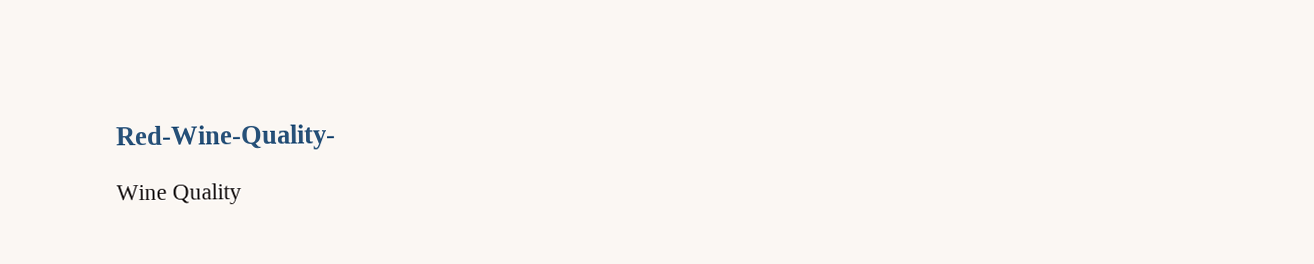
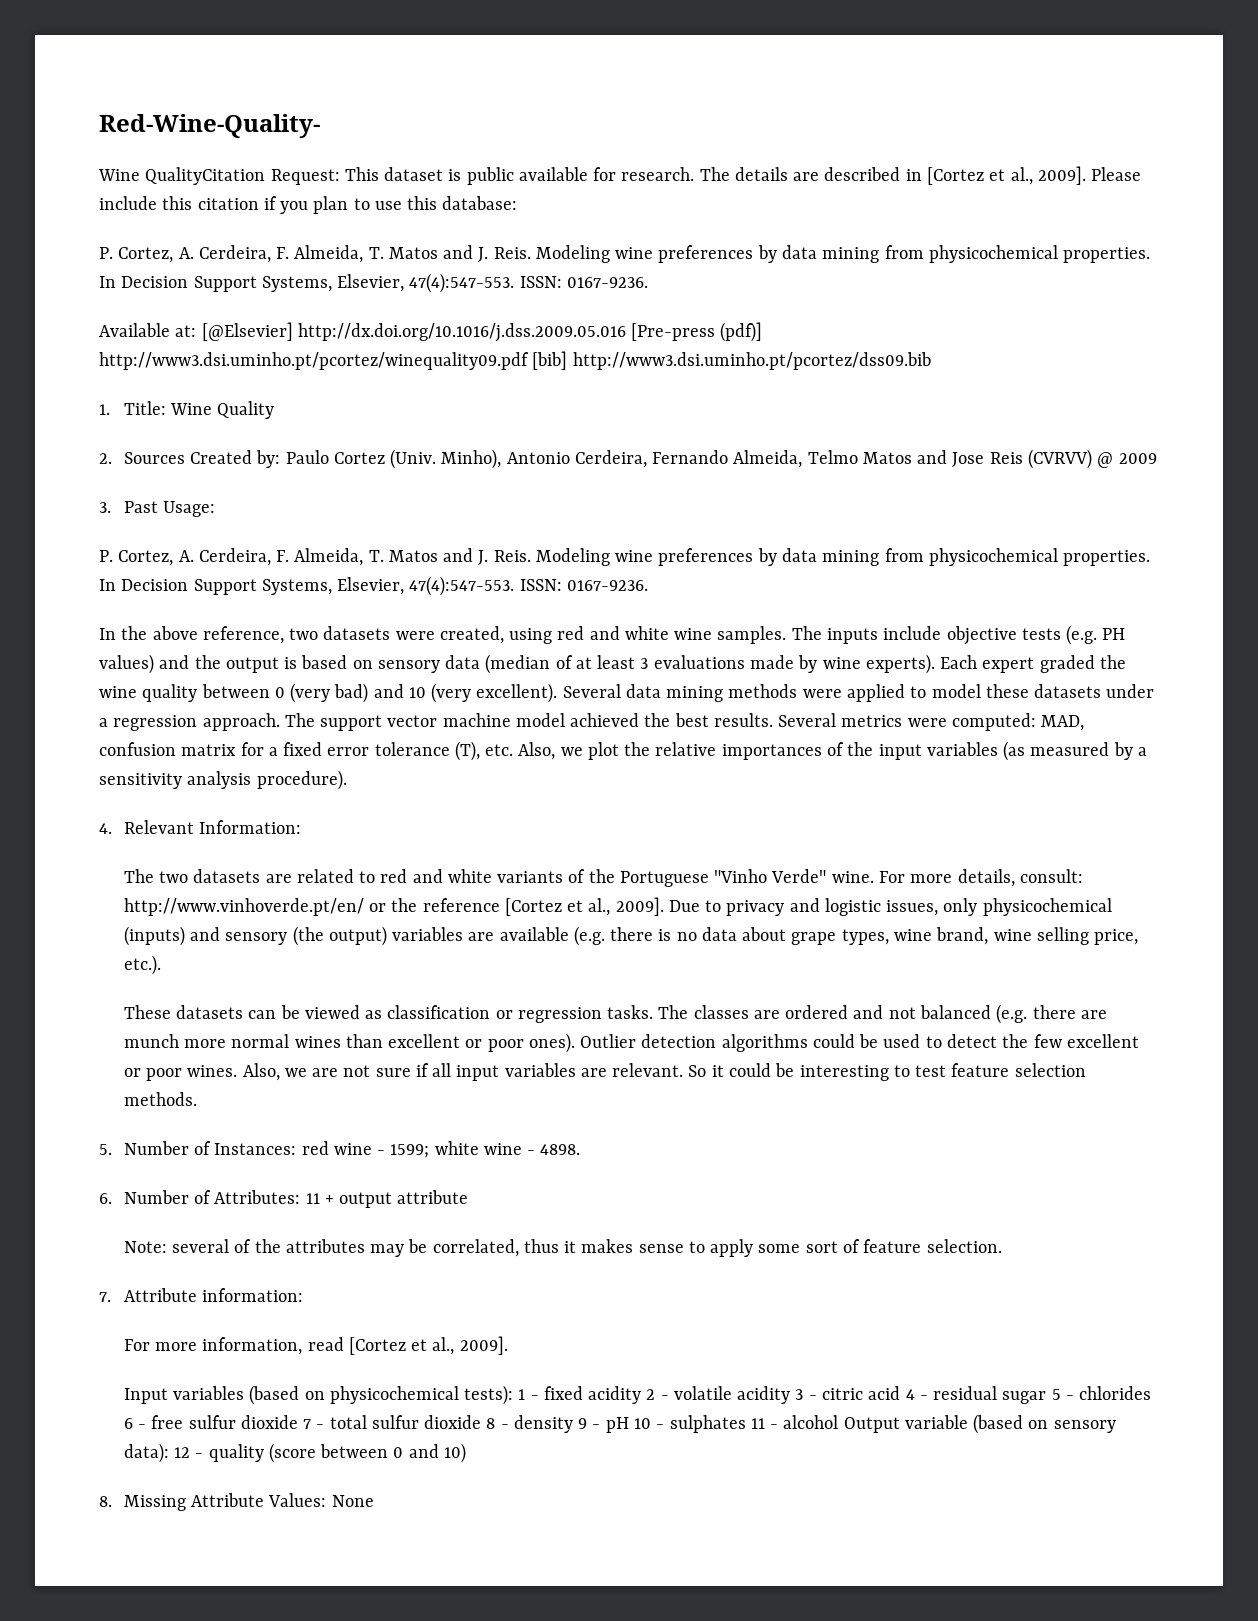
[172,183,243,205] Quality -> [145,166,1142,185] [99,196,518,214] [99,245,1151,263] [99,273,648,293] [99,322,763,342] [99,351,931,370] [99,401,275,419] [99,449,1157,469] [99,501,216,517] [99,548,1151,566] [99,576,648,596] [99,625,1126,645] [99,654,1126,674] [99,683,1155,703] [99,713,1085,731] [99,741,1147,761] [99,770,347,790] [99,820,302,834] [123,869,1083,887] [123,897,1112,916] [123,926,1139,946] [123,955,161,975] [123,1004,1107,1024] [123,1033,1139,1053] [123,1063,1086,1081] [123,1092,197,1106] [99,1141,581,1158] [99,1190,469,1208] [123,1239,1002,1257] [99,1288,304,1302] [123,1336,508,1355] [123,1385,1152,1405] [123,1414,1116,1434] [123,1443,466,1463] [99,1493,374,1511] QualityCitation Request: This dataset is public available for research. The details are described in [Cortez et al., 2009]. Please include this citation if you plan to use this database: // P. Cortez, A. Cerdeira, F. Almeida, T. Matos and J. Reis. Modeling wine preferences by data mining from physicochemical properties. In Decision Support Systems, Elsevier, 47(4):547-553. ISSN: 0167-9236. // Available at: [@Elsevier] http://dx.doi.org/10.1016/j.dss.2009.05.016 [Pre-press (pdf)] http://www3.dsi.uminho.pt/pcortez/winequality09.pdf [bib] http://www3.dsi.uminho.pt/pcortez/dss09.bib // 1. Title: Wine Quality // 2. Sources Created by: Paulo Cortez (Univ. Minho), Antonio Cerdeira, Fernando Almeida, Telmo Matos and Jose Reis (CVRVV) @ 2009 // 3. Past Usage: // P. Cortez, A. Cerdeira, F. Almeida, T. Matos and J. Reis. Modeling wine preferences by data mining from physicochemical properties. In Decision Support Systems, Elsevier, 47(4):547-553. ISSN: 0167-9236. // In the above reference, two datasets were created, using red and white wine samples. The inputs include objective tests (e.g. PH values) and the output is based on sensory data (median of at least 3 evaluations made by wine experts). Each expert graded the wine quality between 0 (very bad) and 10 (very excellent). Several data mining methods were applied to model these datasets under a regression approach. The support vector machine model achieved the best results. Several metrics were computed: MAD, confusion matrix for a fixed error tolerance (T), etc. Also, we plot the relative importances of the input variables (as measured by a sensitivity analysis procedure). // 4. Relevant Information: // The two datasets are related to red and white variants of the Portuguese "Vinho Verde" wine. For more details, consult: http://www.vinhoverde.pt/en/ or the reference [Cortez et al., 2009]. Due to privacy and logistic issues, only physicochemical (inputs) and sensory (the output) variables are available (e.g. there is no data about grape types, wine brand, wine selling price, etc.). // These datasets can be viewed as classification or regression tasks. The classes are ordered and not balanced (e.g. there are munch more normal wines than excellent or poor ones). Outlier detection algorithms could be used to detect the few excellent or poor wines. Also, we are not sure if all input variables are relevant. So it could be interesting to test feature selection methods. // 5. Number of Instances: red wine - 1599; white wine - 4898. // 6. Number of Attributes: 11 + output attribute // Note: several of the attributes may be correlated, thus it makes sense to apply some sort of feature selection. // 7. Attribute information: // For more information, read [Cortez et al., 2009]. // Input variables (based on physicochemical tests): 1 - fixed acidity 2 - volatile acidity 3 - citric acid 4 - residual sugar 5 - chlorides 6 - free sulfur dioxide 7 - total sulfur dioxide 8 - density 9 - pH 10 - sulphates 11 - alcohol Output variable (based on sensory data): 12 - quality (score between 0 and 10) // 8. Missing Attribute Values: None

